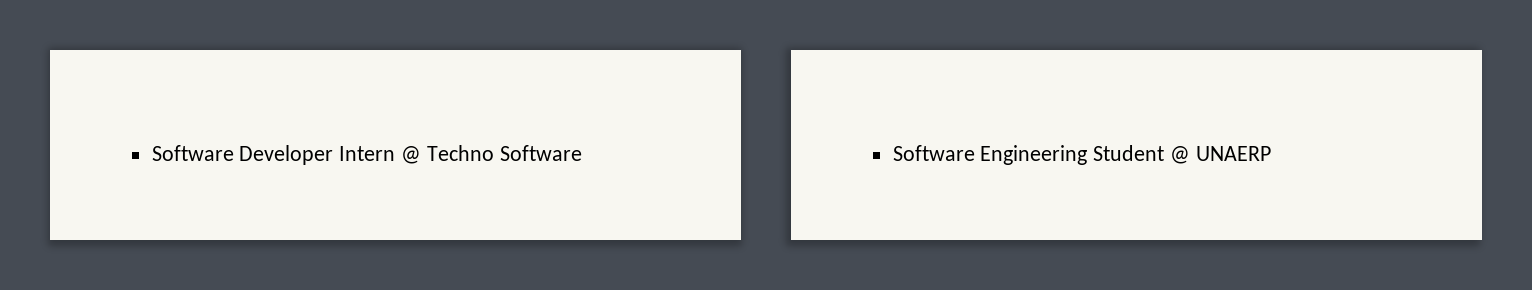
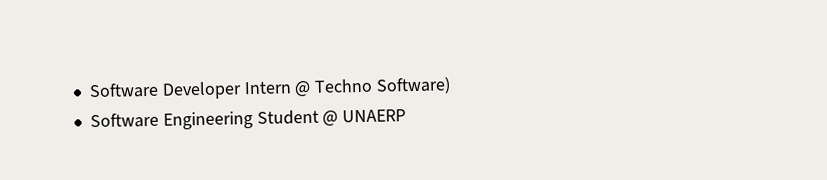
[499,145,582,161] Software -> [376,76,452,95] Software)

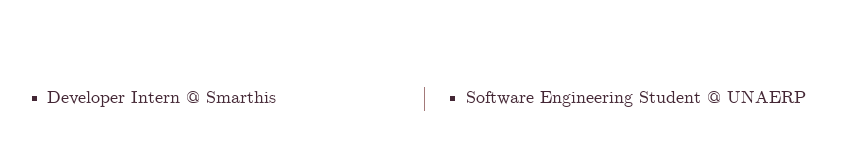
[88,82,159,99] Software -> (47, 99) none
[314,76,452,95] Techno Software) -> [206,91,277,103] Smarthis

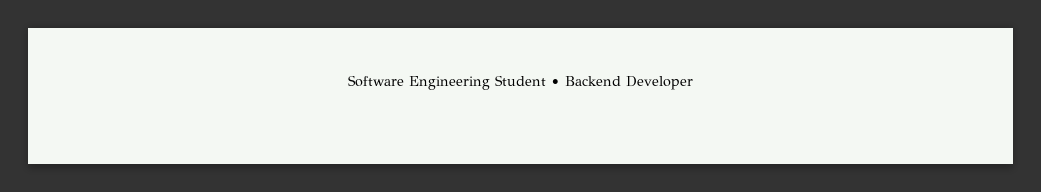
[47,91,277,107] [466,90,807,107] Developer Intern @ Smarthis // Software Engineering Student @ UNAERP -> [348,75,693,90] Software Engineering Student • Backend Developer

